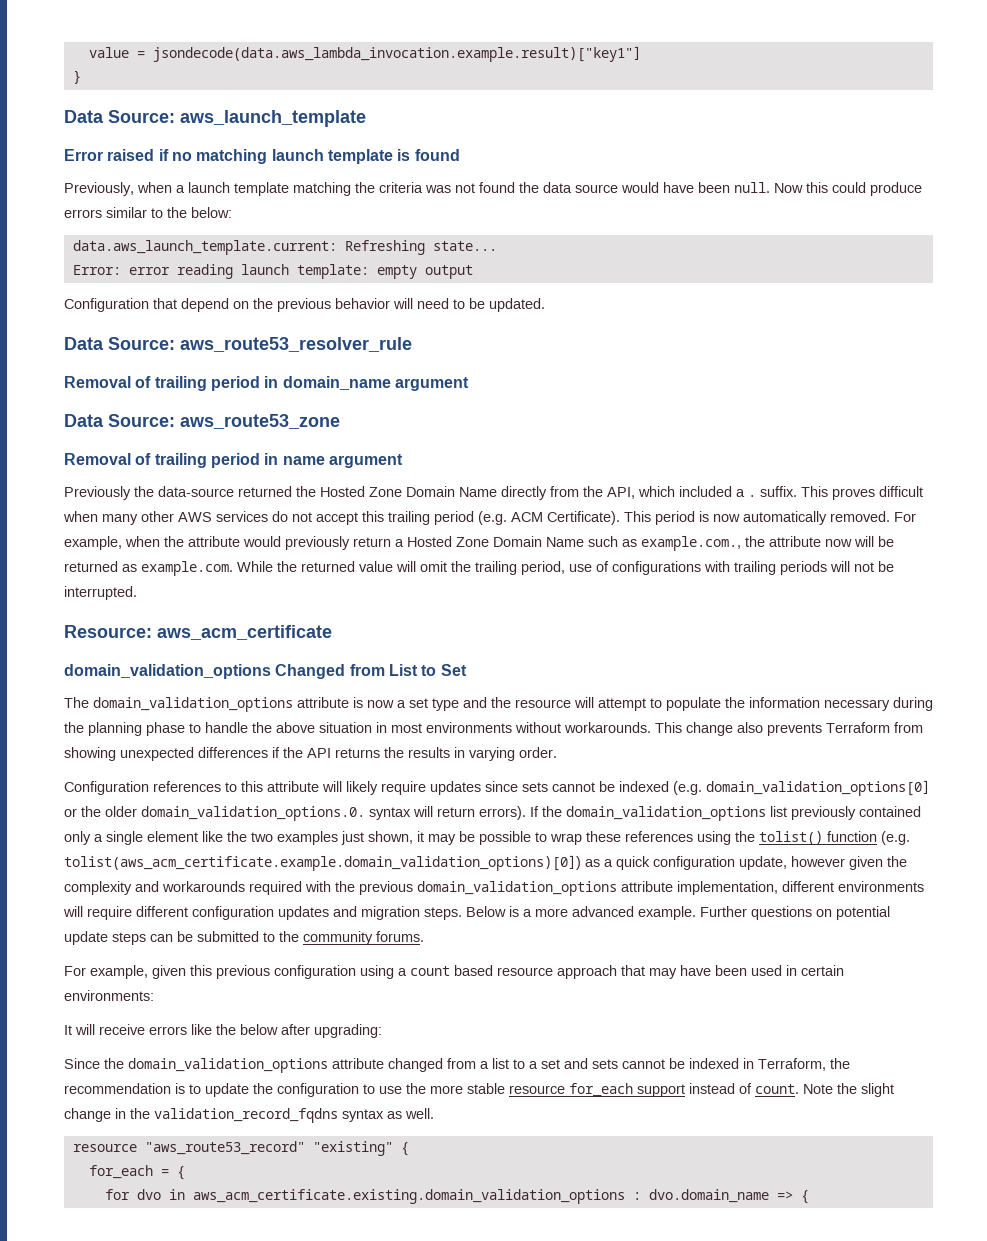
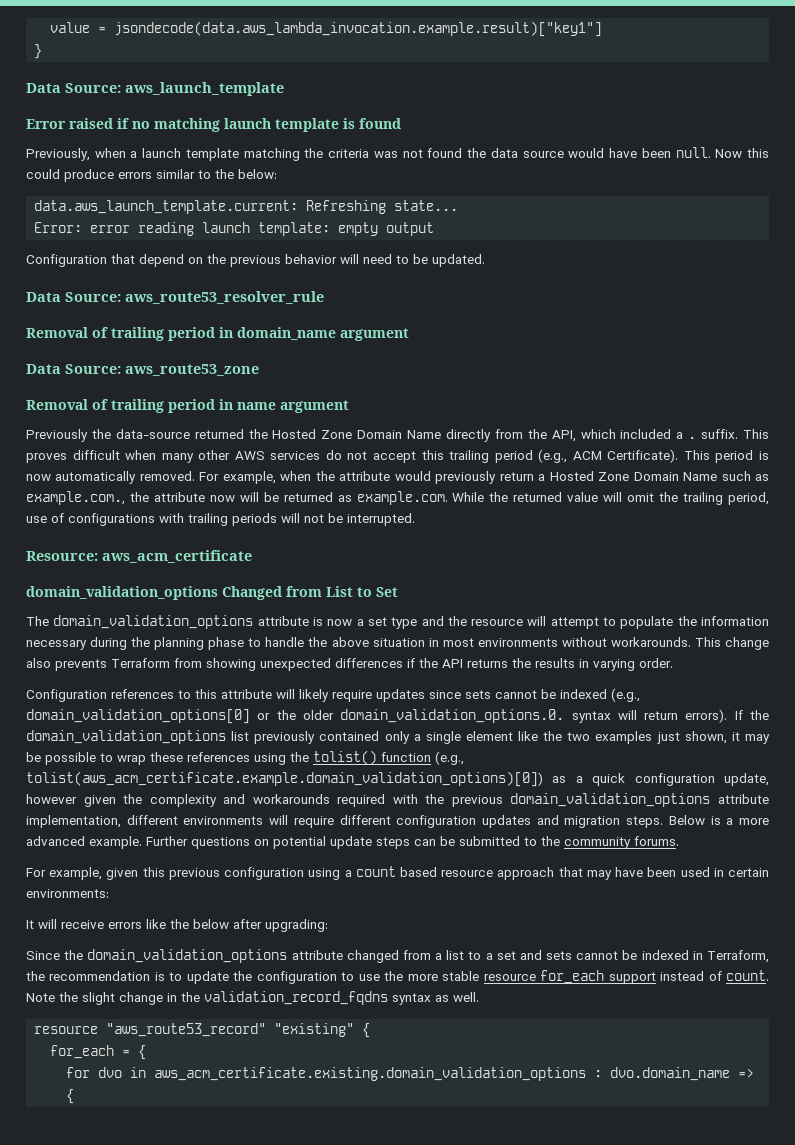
[478,511,507,525] (e.g. -> [538,449,568,463] (e.g.,
[673,781,702,795] (e.g. -> [611,688,640,702] (e.g.,
[881,831,910,845] (e.g. -> [435,751,464,765] (e.g.,

